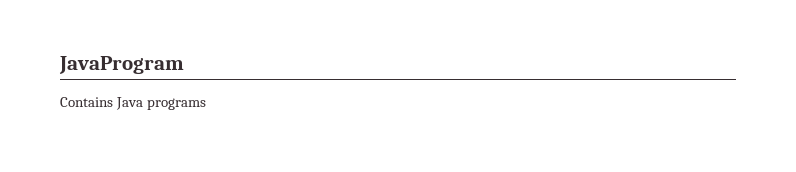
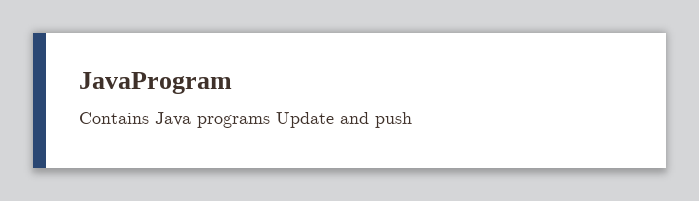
(206, 104) none -> [276,112,412,128] Update and push

